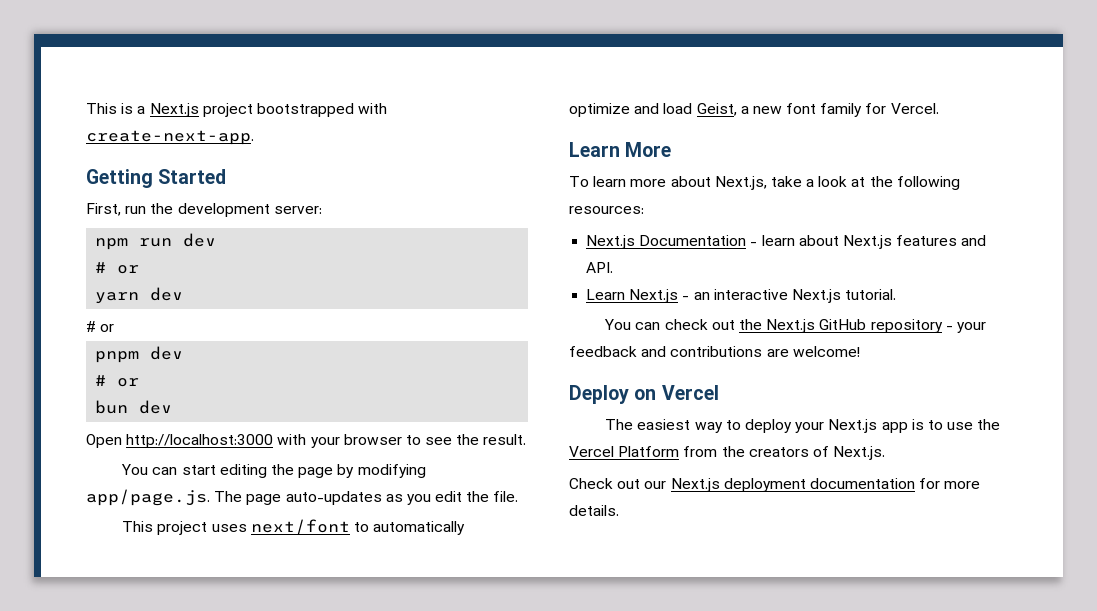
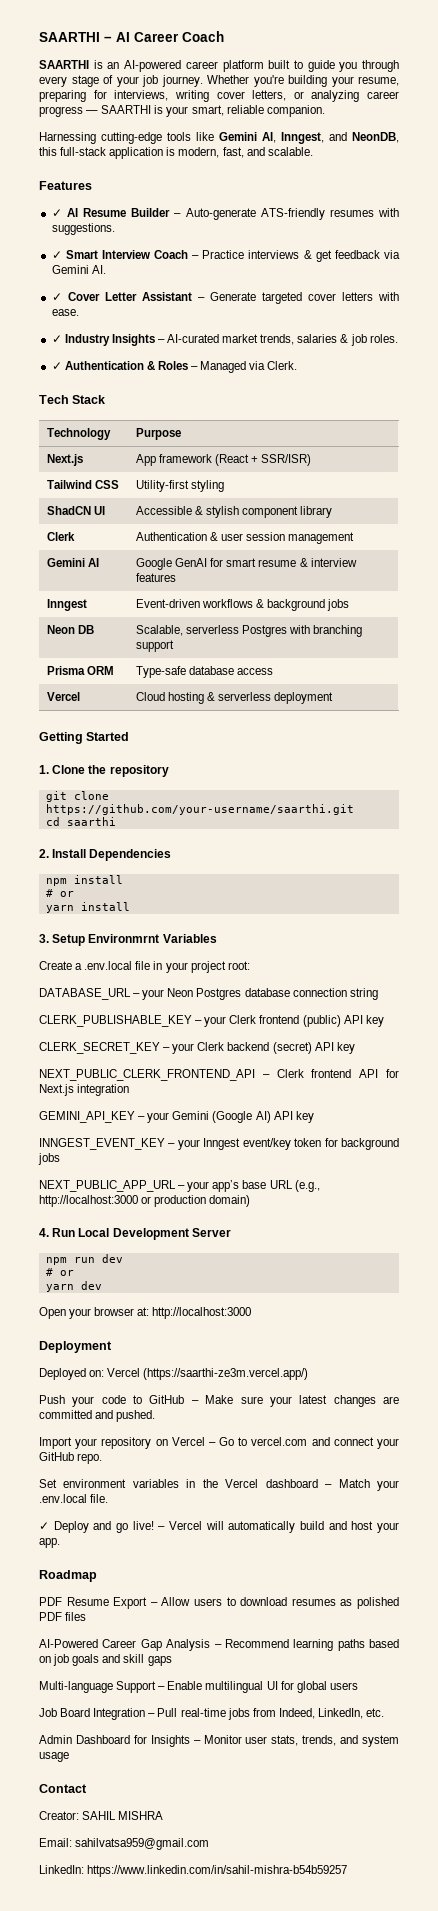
[86,103,388,117] [86,130,254,145] [86,169,227,188] [86,203,322,217] This is a Next.js project bootstrapped with create-next-app. // Getting Started // First, run the development server: -> [39,31,224,42] [39,60,399,72] [39,75,399,87] [39,90,399,102] [39,105,325,117] [39,132,399,144] [39,147,313,159] [39,181,92,190] [51,208,399,220] [51,223,115,235] [51,250,400,262] [51,265,106,274] [51,292,399,304] [51,309,79,316] [51,334,398,346] [51,361,298,373] [39,395,106,404] [47,428,112,440] [136,428,182,440] [47,454,84,466] [136,454,312,466] [47,480,120,489] [136,480,225,492] [47,506,106,515] [136,506,333,518] [47,532,76,541] [136,532,355,544] [47,558,100,567] [136,558,357,570] [136,573,177,582] [47,599,88,611] [136,599,350,611] [47,625,95,634] [136,625,363,637] [136,640,175,652] [47,666,115,675] [136,666,274,678] [47,692,81,701] [136,692,334,704] [39,732,130,744] [39,765,169,777] [45,791,109,802] [45,804,354,815] [45,817,116,826] [39,849,172,861] [45,875,123,886] [45,889,74,897] [45,902,130,913] [39,934,217,946] [39,961,250,973] [39,988,378,1000] [39,1015,384,1027] [39,1042,355,1054] [39,1069,400,1081] [39,1084,130,1096] [39,1111,314,1123] [39,1138,399,1150] [38,1153,60,1165] [39,1180,320,1192] [39,1195,251,1207] [39,1228,231,1240] SAARTHI – AI Career Coach // SAARTHI is an AI-powered career platform built to guide you through every stage of your job journey. Whether you're building your resume, preparing for interviews, writing cover letters, or analyzing career progress — SAARTHI is your smart, reliable companion. // Harnessing cutting-edge tools like Gemini AI, Inngest, and NeonDB, this full-stack application is modern, fast, and scalable. // Features // ✓ AI Resume Builder – Auto-generate ATS-friendly resumes with suggestions. // ✓ Smart Interview Coach – Practice interviews & get feedback via Gemini AI. // ✓ Cover Letter Assistant – Generate targeted cover letters with ease. // ✓ Industry Insights – AI-curated market trends, salaries & job roles. // ✓ Authentication & Roles – Managed via Clerk. // Tech Stack // Technology | Purpose // Next.js | App framework (React + SSR/ISR) // Tailwind CSS | Utility-first styling // ShadCN UI | Accessible & stylish component library // Clerk | Authentication & user session management // Gemini AI | Google GenAI for smart resume & interview features // Inngest | Event-driven workflows & background jobs // Neon DB | Scalable, serverless Postgres with branching support // Prisma ORM | Type-safe database access // Vercel | Cloud hosting & serverless deployment // Getting Started // 1. Clone the repository // git clone https://github.com/your-username/saarthi.git // cd saarthi // 2. Install Dependencies // npm install // # or // yarn install // 3. Setup Environmrnt Variables // Create a .env.local file in your project root: // DATABASE_URL – your Neon Postgres database connection string // CLERK_PUBLISHABLE_KEY – your Clerk frontend (public) API key // CLERK_SECRET_KEY – your Clerk backend (secret) API key // NEXT_PUBLIC_CLERK_FRONTEND_API – Clerk frontend API for Next.js integration // GEMINI_API_KEY – your Gemini (Google AI) API key // INNGEST_EVENT_KEY – your Inngest event/key token for background jobs // NEXT_PUBLIC_APP_URL – your app’s base URL (e.g., http://localhost:3000 or production domain) // 4. Run Local Development Server
[86,321,115,332] [95,346,184,363] [95,375,140,387] [95,400,173,414] [86,434,527,448] [121,464,426,478] [86,489,519,506] [122,519,466,535] [569,103,939,117] [569,142,672,157] [569,176,960,190] [569,206,644,214] [586,235,987,249] [586,262,614,273] [586,289,897,303] [604,319,986,333] [569,346,860,357] [569,385,719,404] [605,419,1001,433] [569,446,886,460] [569,478,981,492] [569,505,619,516] # or // pnpm dev // # or // bun dev // Open http://localhost:3000 with your browser to see the result. // You can start editing the page by modifying app/page.js. The page auto-updates as you edit the file. // This project uses next/font to automatically optimize and load Geist, a new font family for Vercel. // Learn More // To learn more about Next.js, take a look at the following resources: // Next.js Documentation - learn about Next.js features and API. // Learn Next.js - an interactive Next.js tutorial. // You can check out the Next.js GitHub repository - your feedback and contributions are welcome! // Deploy on Vercel // The easiest way to deploy your Next.js app is to use the Vercel Platform from the creators of Next.js. // Check out our Next.js deployment documentation for more details. -> [39,1307,252,1319] [39,1341,112,1353] [39,1368,309,1380] [39,1395,400,1407] [39,1410,156,1422] [39,1437,400,1449] [39,1452,103,1464] [39,1479,399,1491] [39,1494,109,1503] [39,1521,400,1533] [39,1538,60,1548] [39,1570,97,1582] [39,1597,399,1609] [39,1612,87,1621] [39,1639,399,1651] [39,1654,172,1666] [39,1681,358,1693] [39,1708,385,1720] [39,1735,399,1747] [39,1752,69,1762] [39,1784,87,1793] [39,1811,164,1820] [39,1838,210,1850] [39,1865,348,1877] Open your browser at: http://localhost:3000 // Deployment // Deployed on: Vercel (https://saarthi-ze3m.vercel.app/) // Push your code to GitHub – Make sure your latest changes are committed and pushed. // Import your repository on Vercel – Go to vercel.com and connect your GitHub repo. // Set environment variables in the Vercel dashboard – Match your .env.local file. // ✓ Deploy and go live! – Vercel will automatically build and host your app. // Roadmap // PDF Resume Export – Allow users to download resumes as polished PDF files // AI-Powered Career Gap Analysis – Recommend learning paths based on job goals and skill gaps // Multi-language Support – Enable multilingual UI for global users // Job Board Integration – Pull real-time jobs from Indeed, LinkedIn, etc. // Admin Dashboard for Insights – Monitor user stats, trends, and system usage // Contact // Creator: SAHIL MISHRA // Email: sahilvatsa959@gmail.com // LinkedIn: https://www.linkedin.com/in/sahil-mishra-b54b59257

